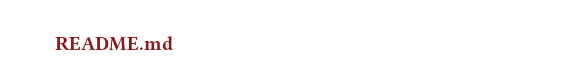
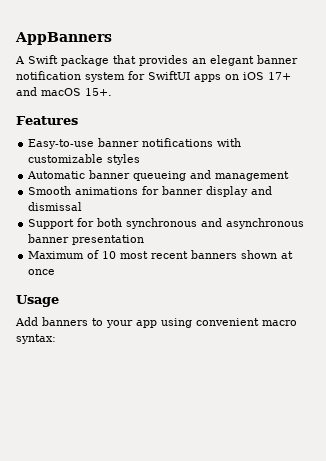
[55,36,173,51] README.md -> [15,32,112,45] [15,55,298,66] [16,71,291,82] [16,87,112,96] [16,116,78,125] [28,138,242,149] [28,154,141,165] [27,170,290,181] [28,186,273,197] [28,202,83,211] [28,218,305,229] [28,234,145,245] [28,250,294,259] [28,269,56,275] [16,295,59,307] [15,317,297,328] [16,334,56,344] AppBanners // A Swift package that provides an elegant banner notification system for SwiftUI apps on iOS 17+ and macOS 15+. // Features // Easy-to-use banner notifications with customizable styles // Automatic banner queueing and management // Smooth animations for banner display and dismissal // Support for both synchronous and asynchronous banner presentation // Maximum of 10 most recent banners shown at once // Usage // Add banners to your app using convenient macro syntax:

